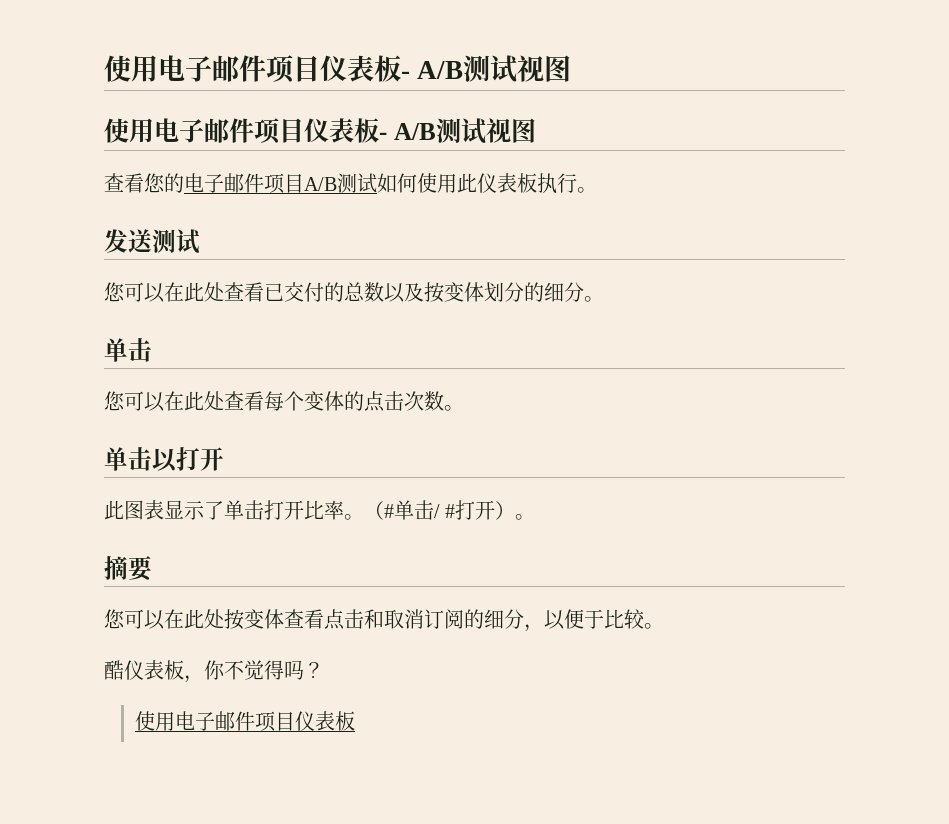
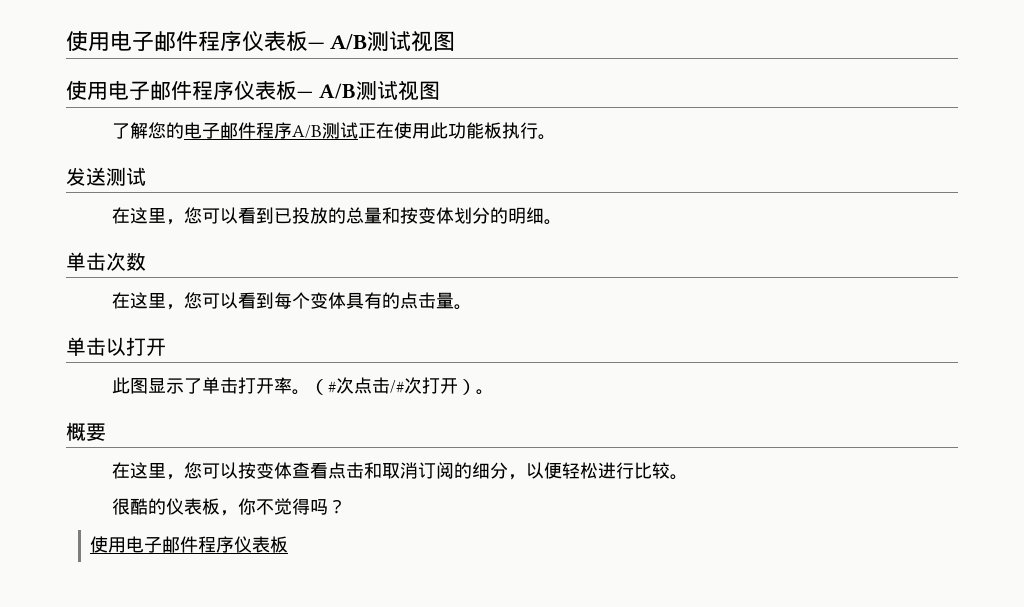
[104,55,410,83] 使用电子邮件项目仪表板- -> [66,31,324,52] 使用电子邮件程序仪表板—
[254,118,536,144] [104,173,144,193] 项目仪表板- A/B测试视图 // 查看 -> [192,80,440,101] [112,122,149,139] 程序仪表板— A/B测试视图 // 了解
[264,173,517,194] 项目A/B测试如何使用此仪表 -> [256,122,485,139] 程序A/B测试正在使用此功能
[104,282,424,303] 您可以在此处查看已交付的总数以及 -> [112,207,401,225] 在这里，您可以看到已投放的总量和
[544,282,604,302] [104,338,152,362] [104,391,444,412] 细分。 // 单击 // 您可以在此处查看每个变体的点击次数 -> [508,207,563,225] [66,252,146,271] [112,292,455,310] 明细。 // 单击次数 // 在这里，您可以看到每个变体具有的点击量
[144,500,164,520] 表 -> (149, 386) none
[304,500,324,520] 比 -> (275, 386) none
[394,500,456,520] 单击/ # -> [336,377,423,394] 次点击/#次
[104,556,128,580] 摘 -> [66,422,86,441] 概
[104,609,224,630] 您可以在此处 -> [112,462,239,480] 在这里，您可以
[584,609,604,629] 于 -> [562,462,635,479] 轻松进行
[104,660,124,680] 酷 -> [112,498,167,515] 很酷的
[255,711,296,732] 项目 -> [198,536,235,553] 程序

